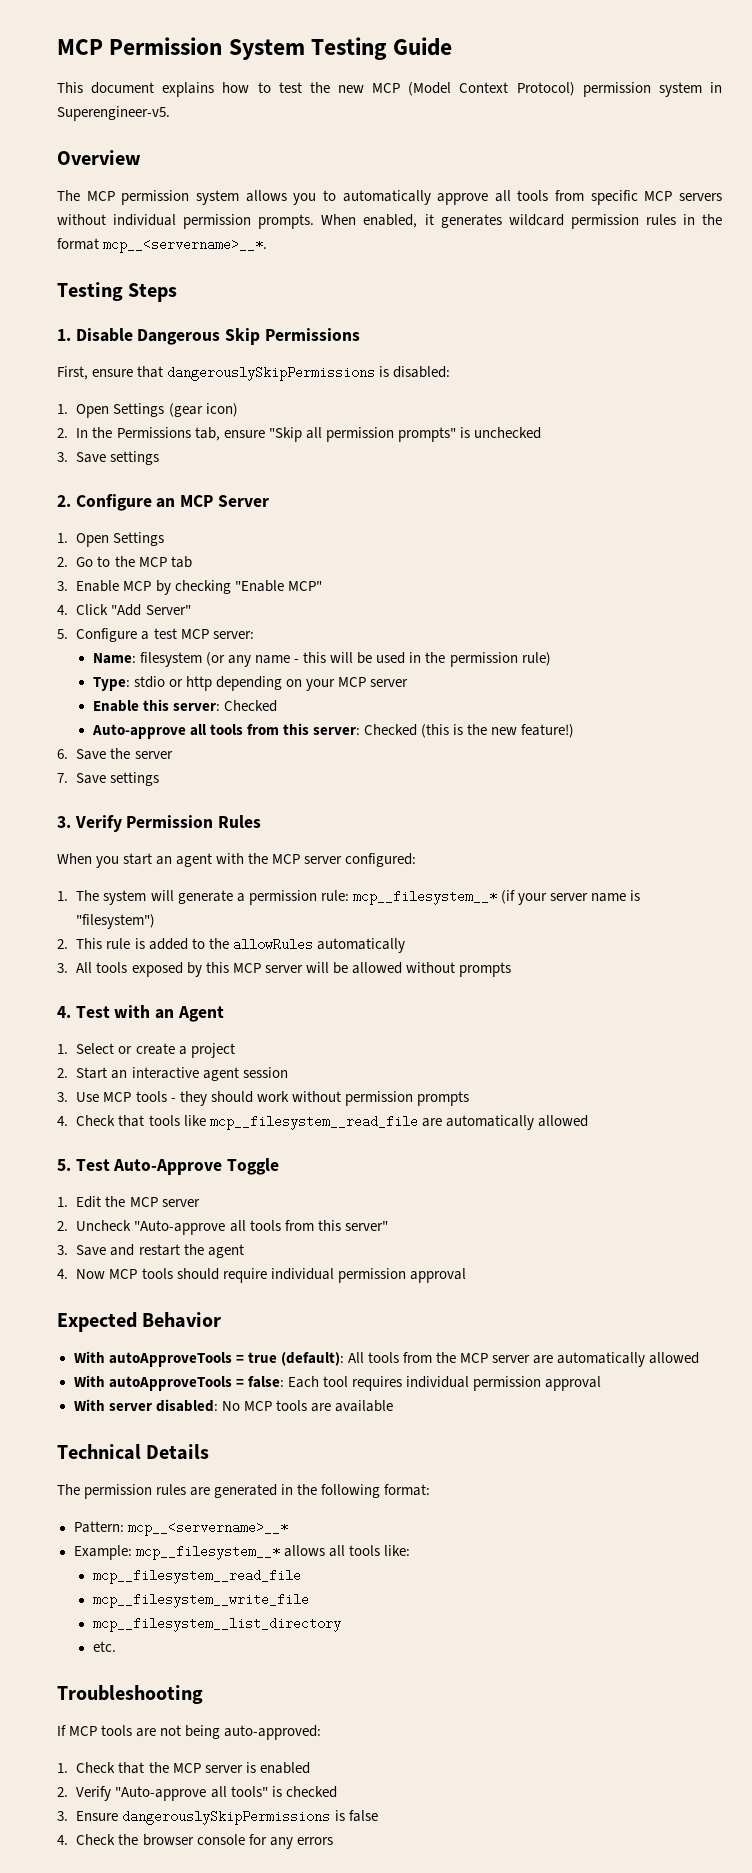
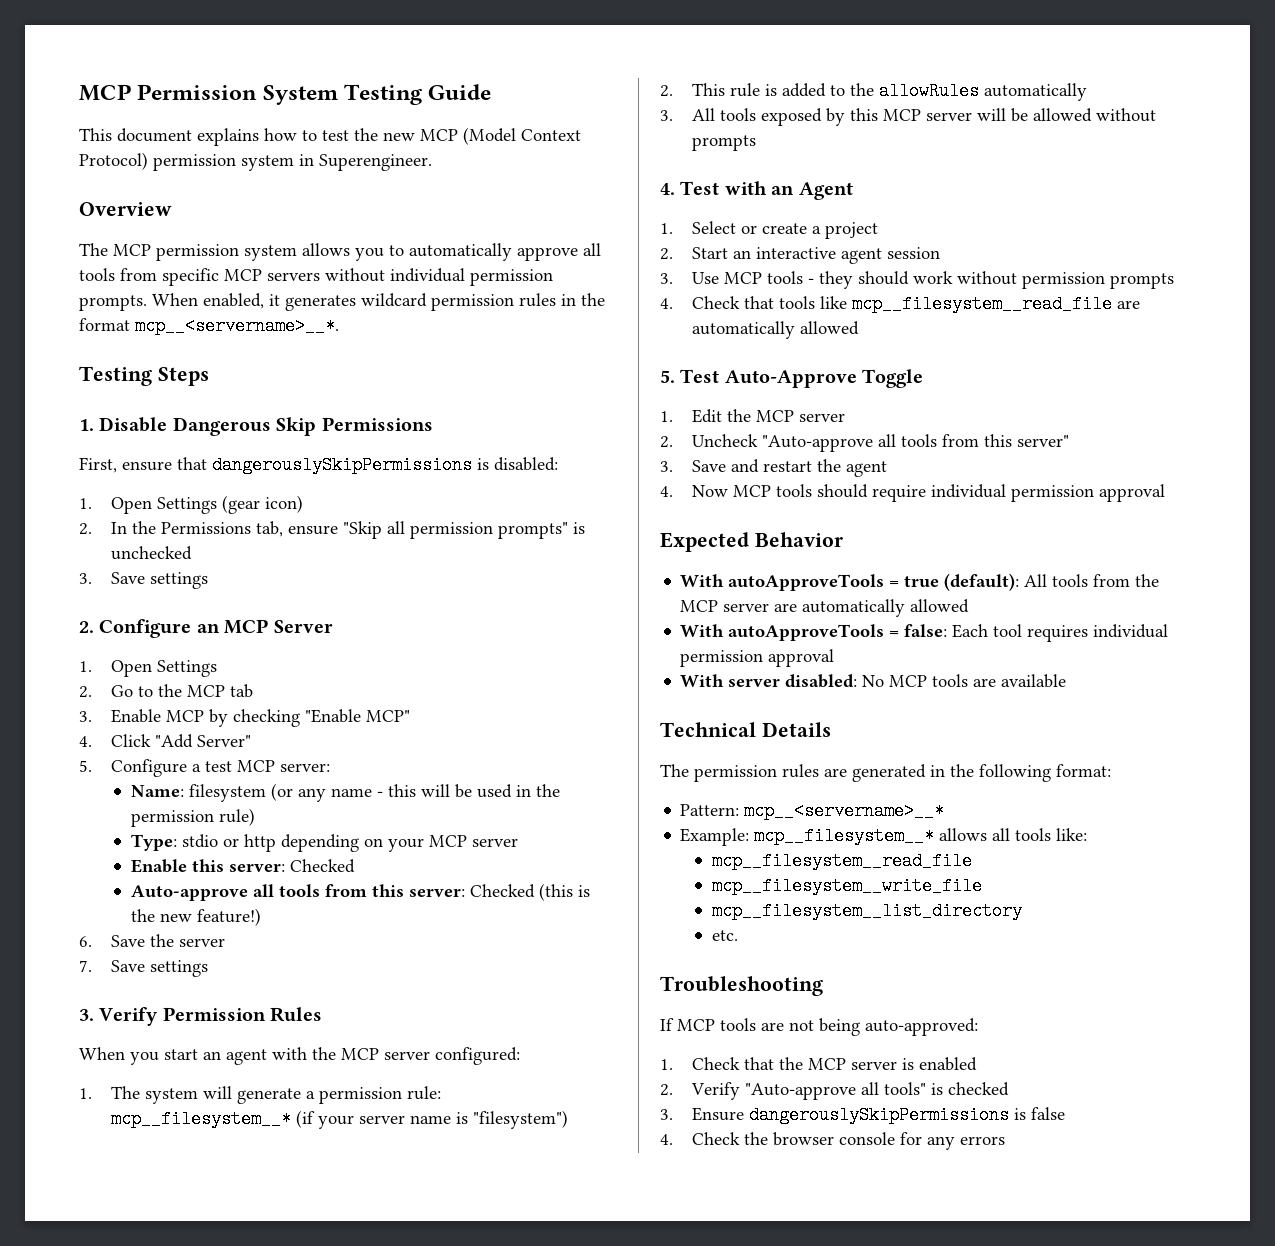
[57,106,170,121] Superengineer-v5. -> [319,154,432,171] Superengineer.

